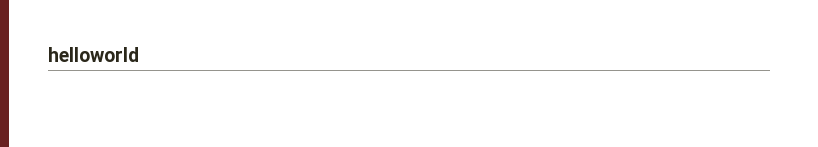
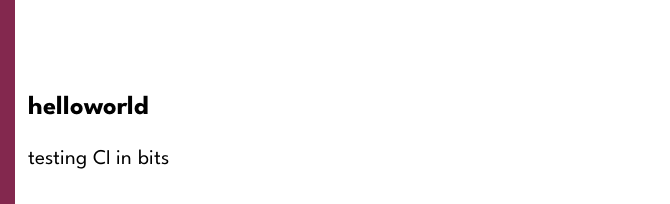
(139, 54) none -> [28,149,170,169] // testing CI in bits

